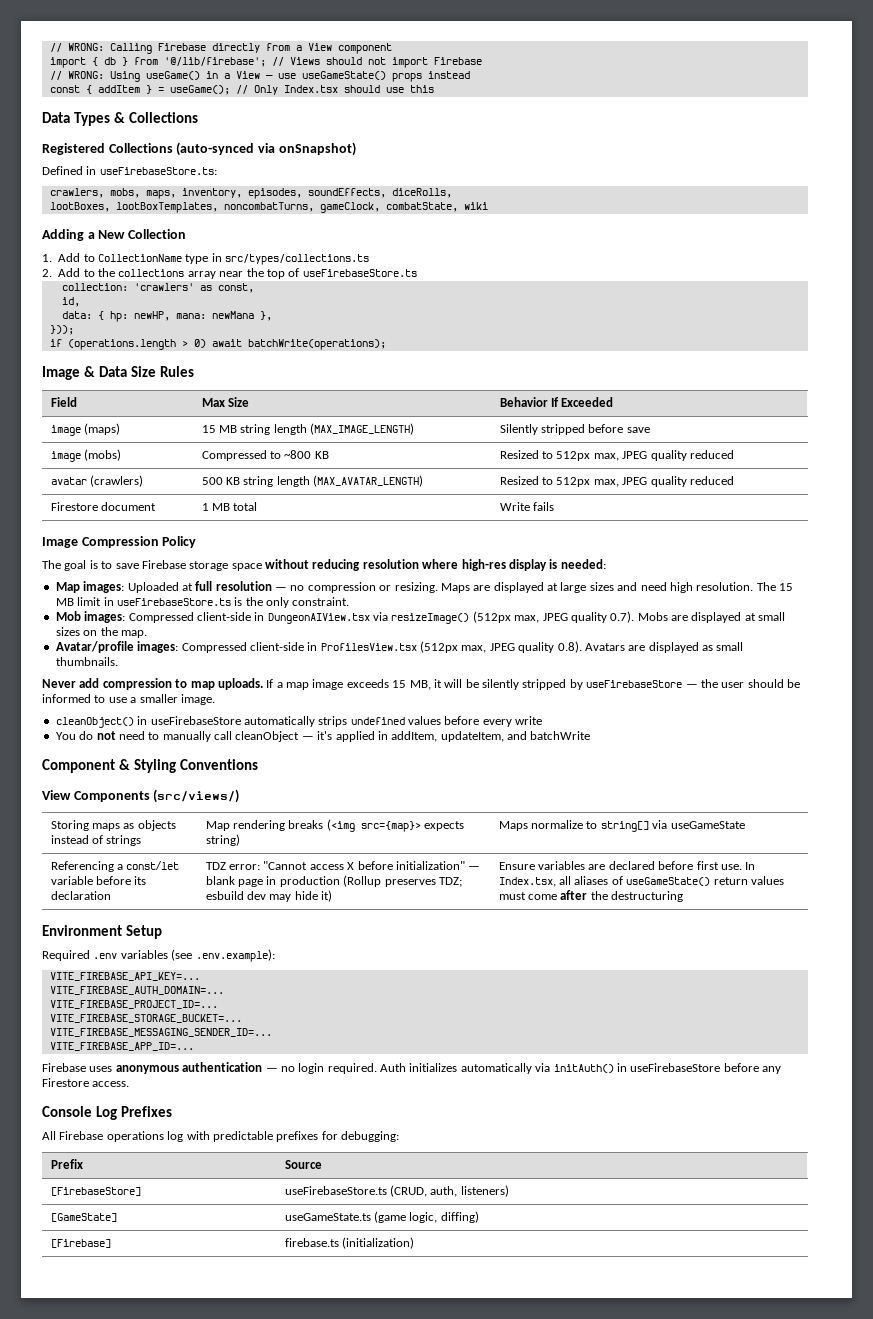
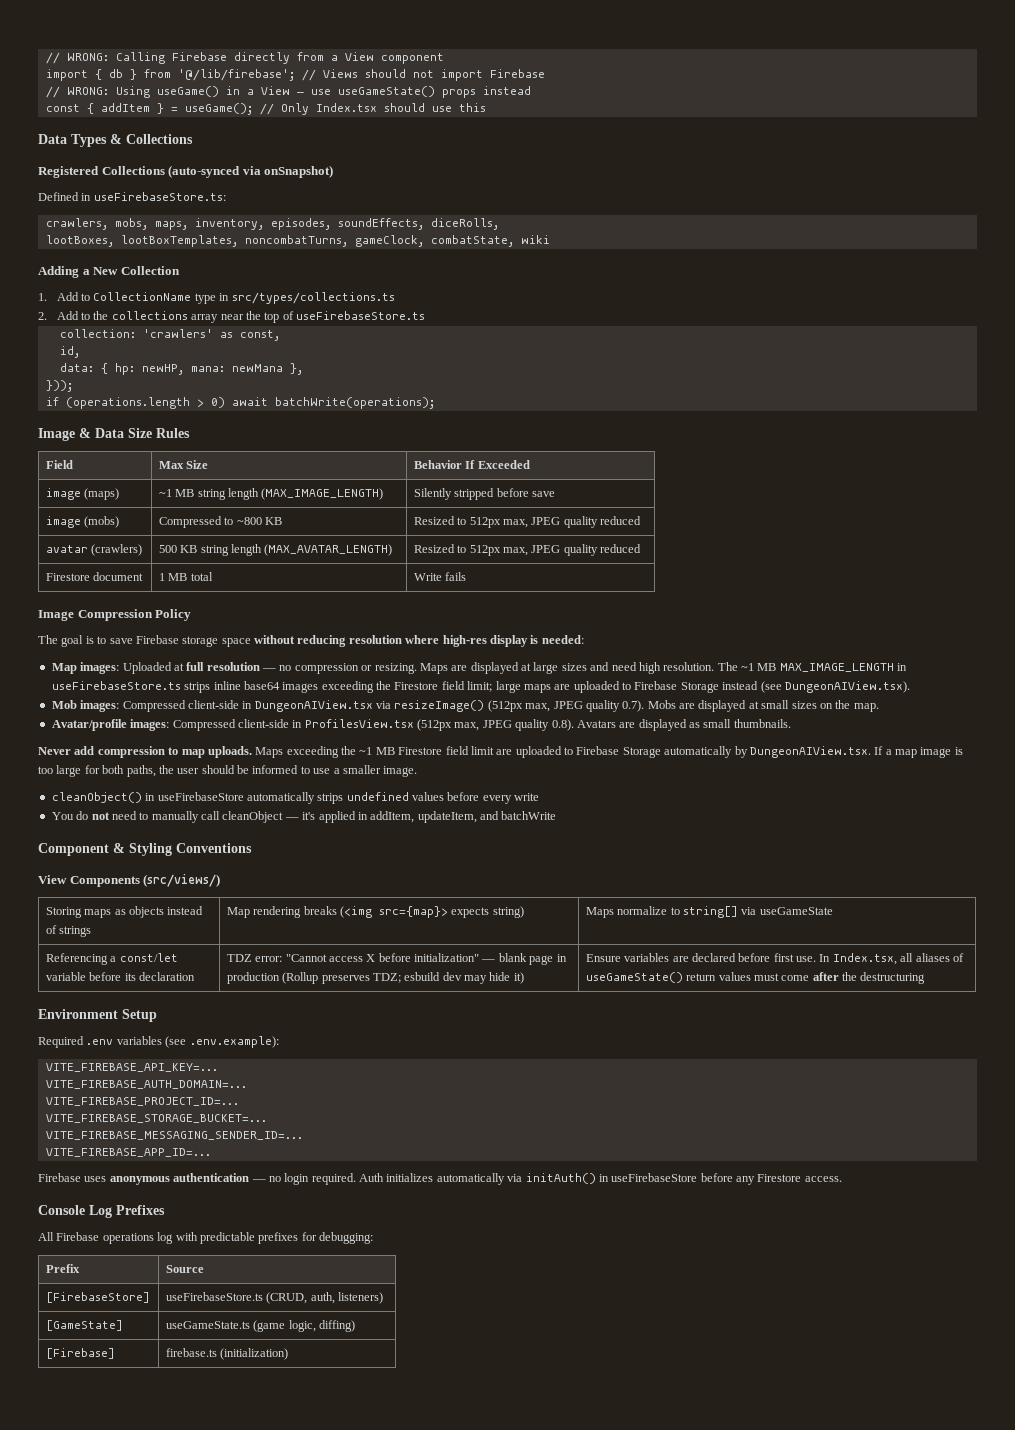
[201,425,216,433] 15 -> [158,489,172,497] ~1
[779,583,793,591] [55,597,350,608] 15 MB limit in useFirebaseStore.ts is the only constraint. -> [741,663,908,672] [51,681,910,693] ~1 MB MAX_IMAGE_LENGTH in useFirebaseStore.ts strips inline base64 images exceeding the Firestore field limit; large maps are uploaded to Firebase Storage instead (see DungeonAIView.tsx).
[266,679,698,690] If a map image exceeds 15 MB, it will be silently stripped by useFirebaseStore — -> [255,746,963,758] [38,765,156,777] Maps exceeding the ~1 MB Firestore field limit are uploaded to Firebase Storage automatically by DungeonAIView.tsx. If a map image is too large for both paths,

